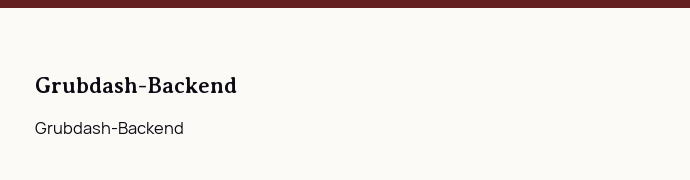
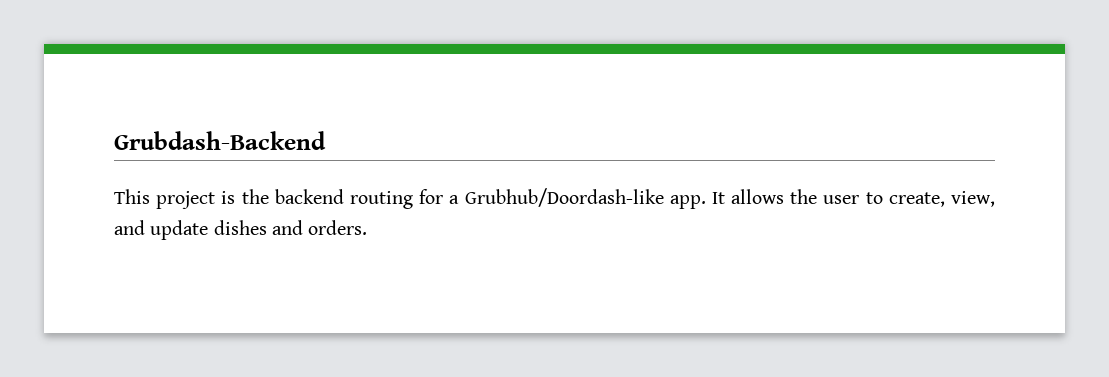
[35,122,184,134] Grubdash-Backend -> [114,188,995,209] [114,220,368,240] This project is the backend routing for a Grubhub/Doordash-like app. It allows the user to create, view, and update dishes and orders.

